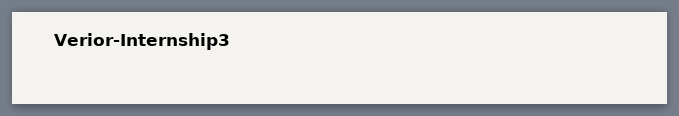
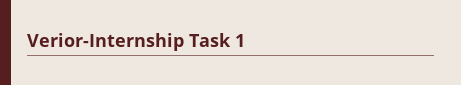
[54,33,230,50] Verior-Internship3 -> [27,33,245,51] Verior-Internship Task 1

